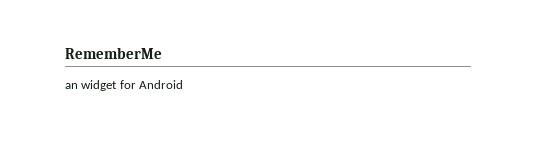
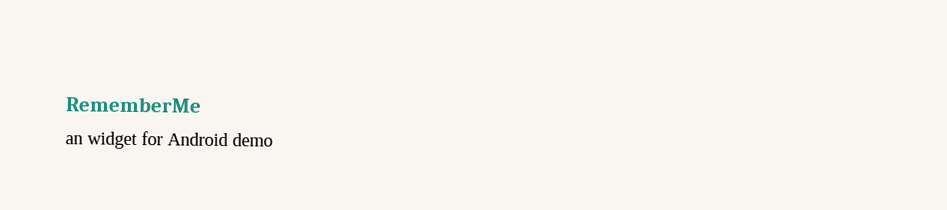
(184, 84) none -> [232,133,273,147] demo

